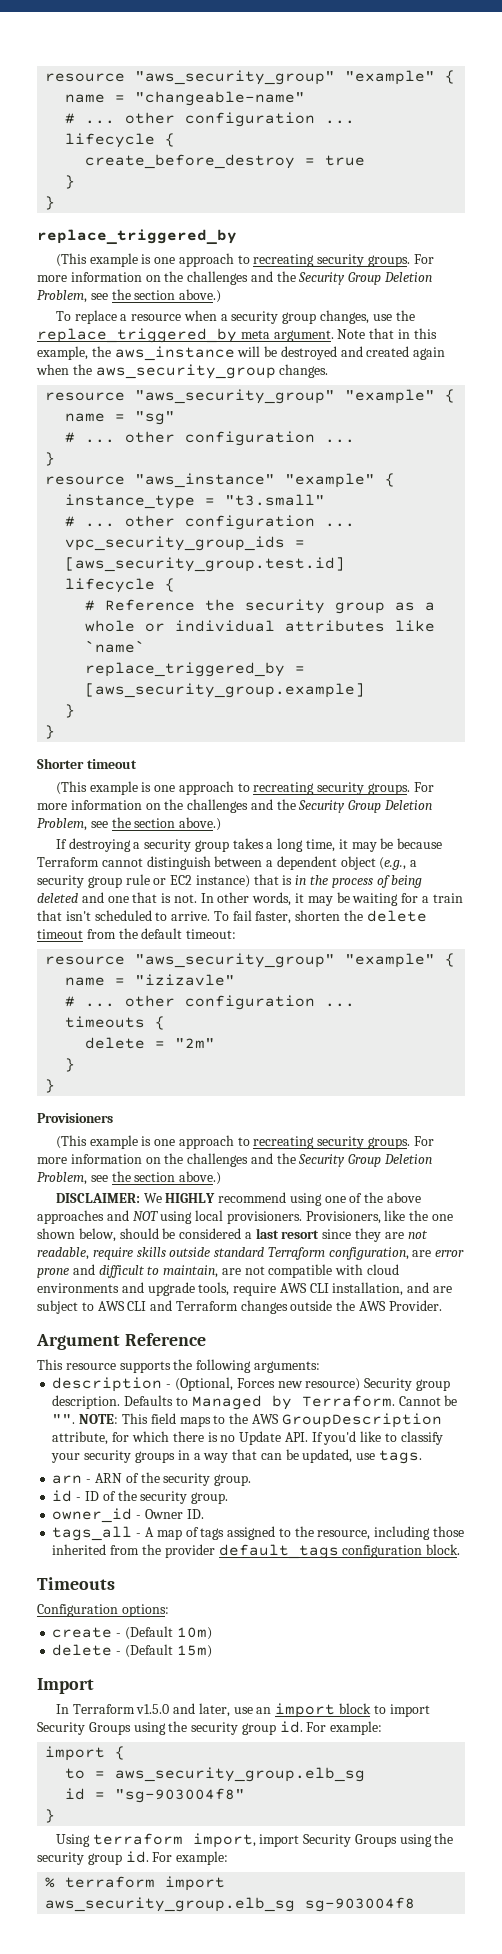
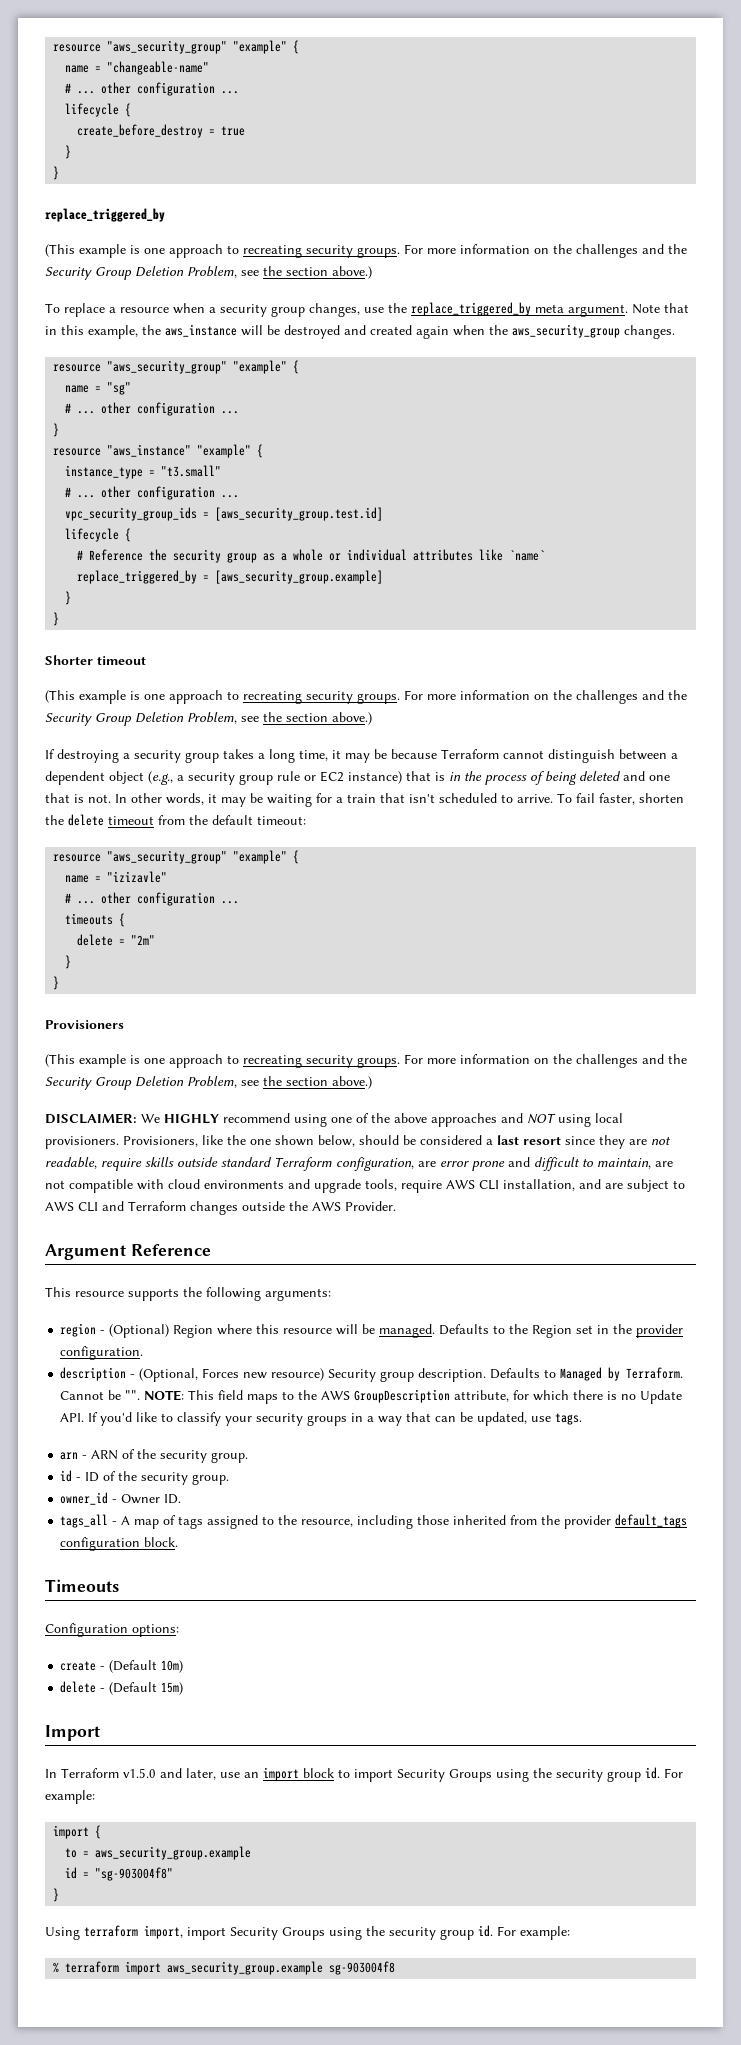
(320, 1367) none -> [60,1323,684,1338] [60,1346,144,1360] // region - (Optional) Region where this resource will be managed. Defaults to the Region set in the provider configuration.
[115,1767,366,1782] aws_security_group.elb_sg -> [95,1846,252,1860] aws_security_group.example
[45,1897,296,1912] aws_security_group.elb_sg -> [167,1961,324,1975] aws_security_group.example

